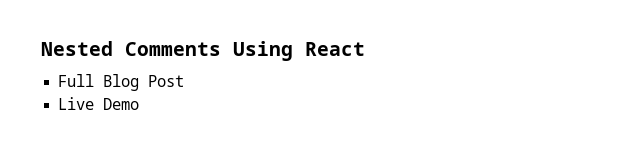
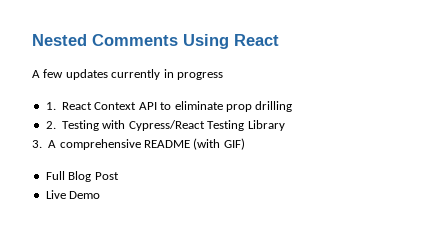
(365, 49) none -> [32,69,223,80] [45,101,293,112] [45,120,285,131] [32,138,245,150] // A few updates currently in progress // 1. React Context API to eliminate prop drilling // 2. Testing with Cypress/React Testing Library // 3. A comprehensive README (with GIF)

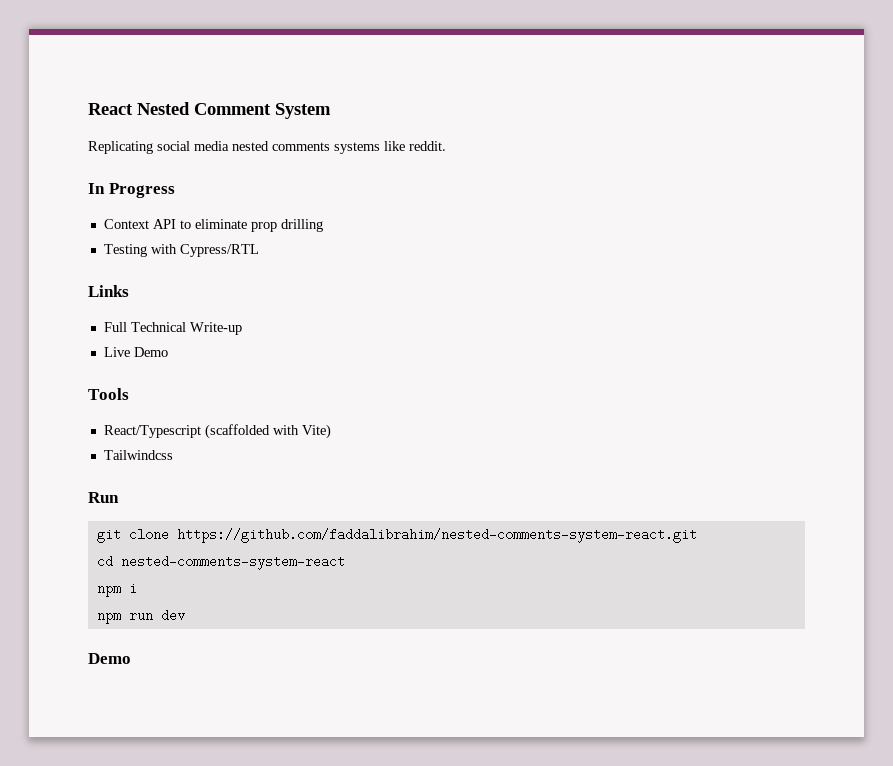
[32,34,279,49] [32,69,223,80] [45,102,92,110] Nested Comments Using React // A few updates currently in progress // 1. React -> [88,102,331,119] [88,141,446,154] [88,183,175,198] React Nested Comment System // Replicating social media nested comments systems like reddit. // In Progress //
[45,121,56,129] 2. -> (323, 225) none
[128,120,285,131] [32,138,245,150] Cypress/React Testing Library // 3. A comprehensive README (with GIF) -> [179,244,259,257] [88,285,129,297] Cypress/RTL // Links
[68,171,119,182] Blog Post -> [130,322,242,335] Technical Write-up
(101, 195) none -> [88,388,129,400] [103,424,331,439] [103,450,173,460] [88,492,119,503] [96,528,697,543] [96,555,345,570] [96,584,137,597] [96,609,185,624] [88,653,131,664] // Tools // React/Typescript (scaffolded with Vite) // Tailwindcss // Run // git clone https://github.com/faddalibrahim/nested-comments-system-react.git // cd nested-comments-system-react // npm i // npm run dev // Demo

